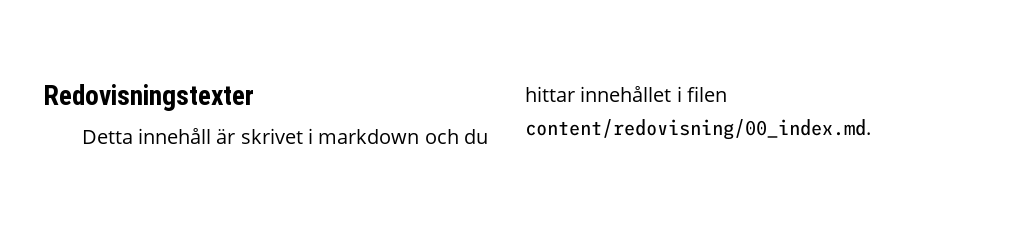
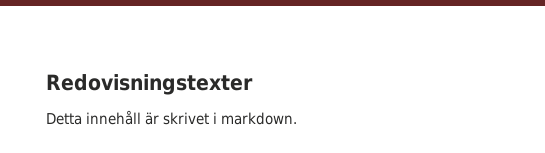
[318,129,488,144] [525,86,727,102] [525,119,871,140] markdown och du hittar innehållet i filen content/redovisning/00_index.md. -> [221,112,298,125] markdown.

